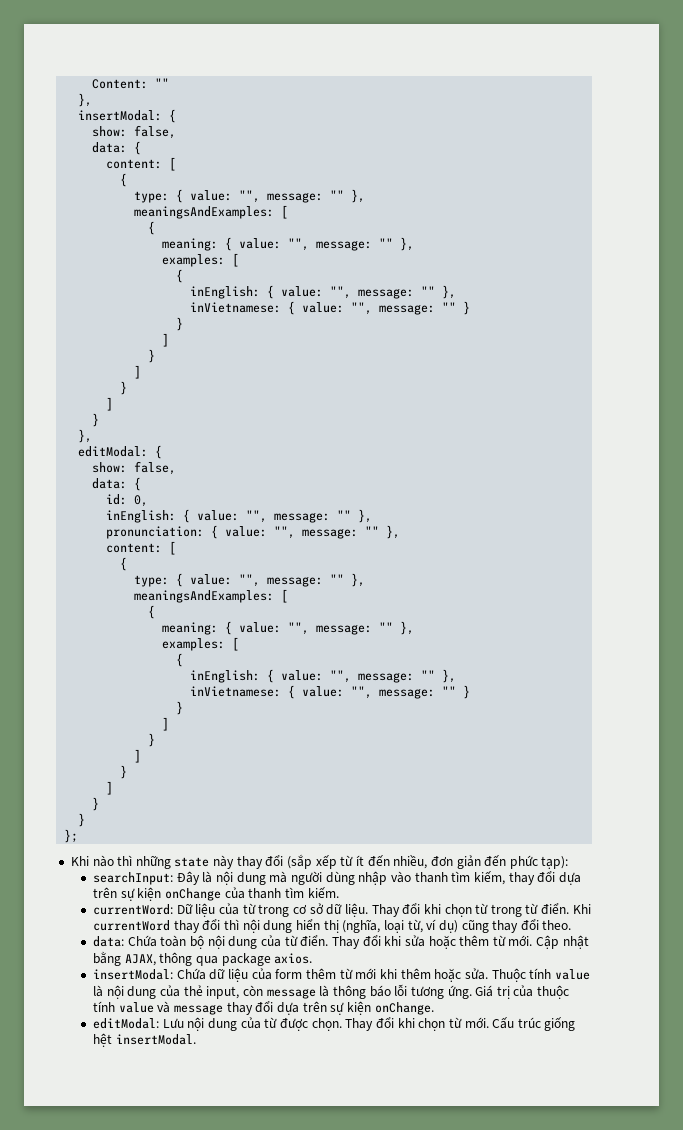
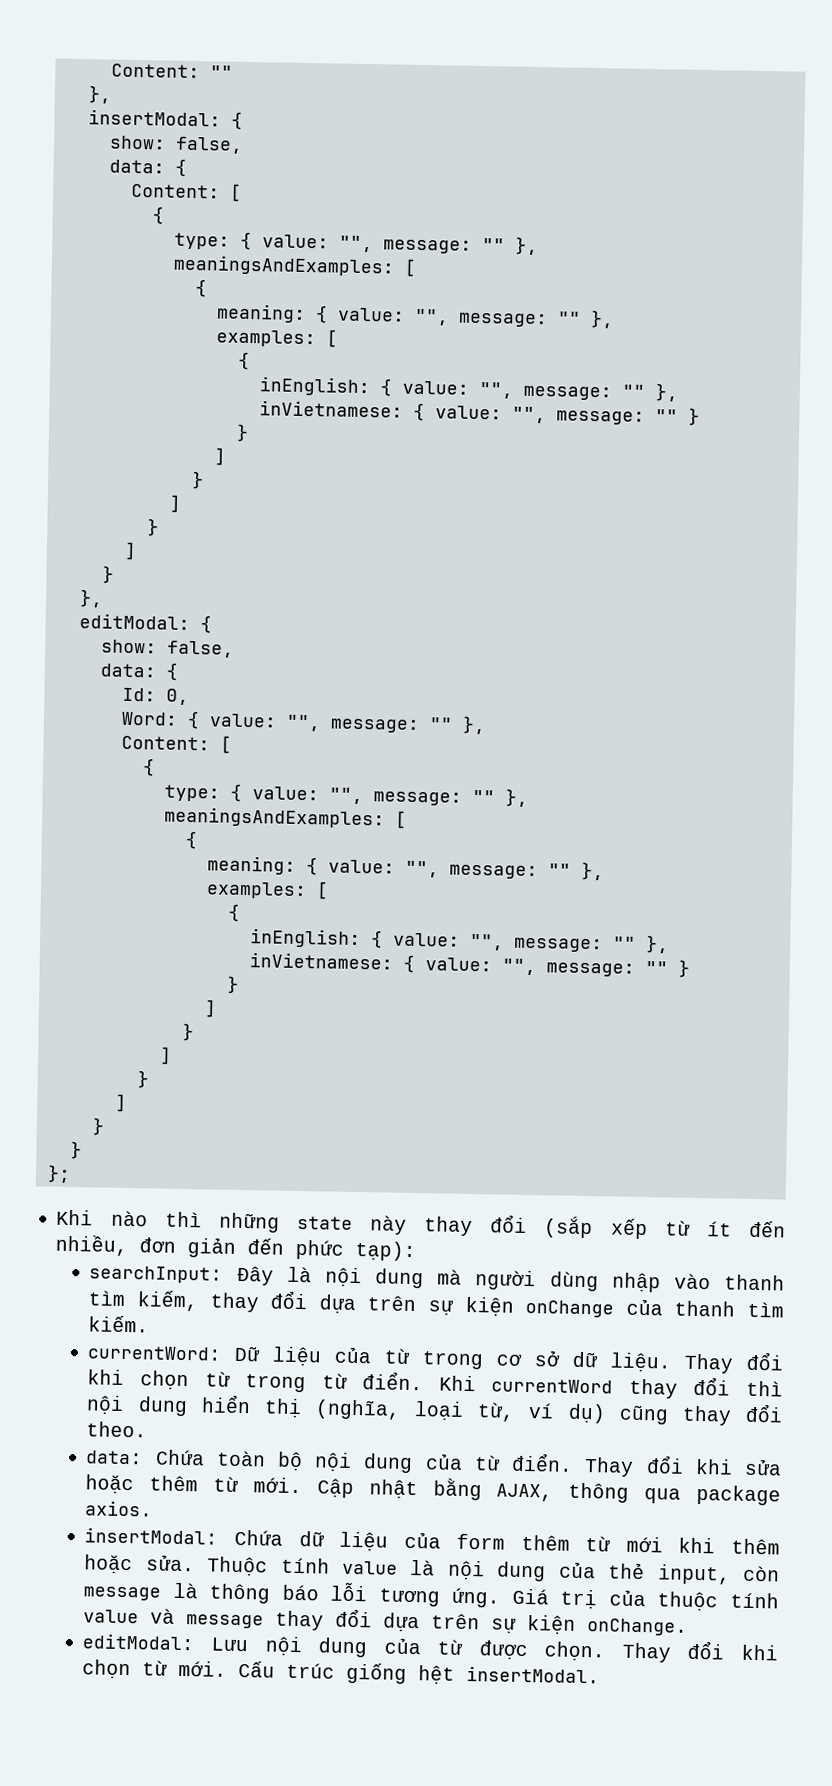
[106,159,163,169] content: -> [130,183,220,199] Content:
[106,494,128,505] id: -> [121,687,156,702] Id:
[106,509,373,523] [106,525,401,539] [106,543,163,553] inEnglish: { value: "", message: "" }, // pronunciation: { value: "", message: "" }, // content: -> [120,710,486,735] [120,735,210,751] Word: { value: "", message: "" }, // Content:

